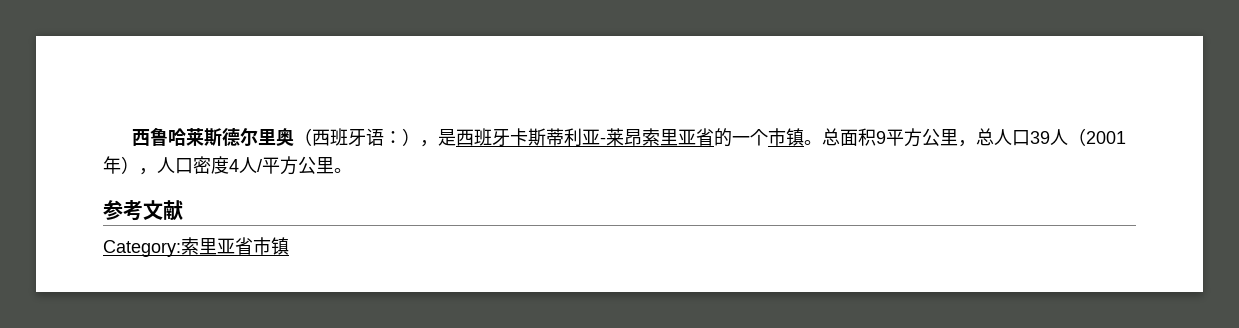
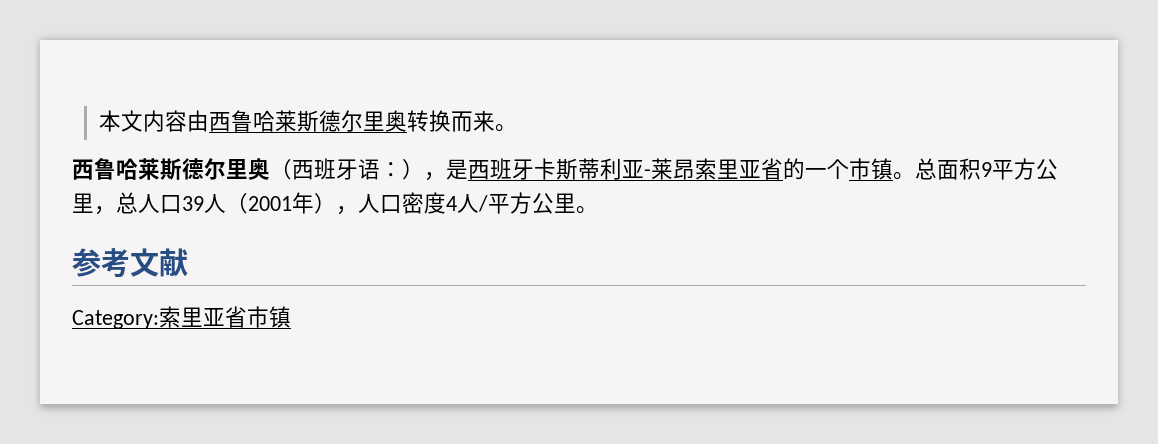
(131, 137) none -> [98,110,517,132] 本文内容由西鲁哈莱斯德尔里奥转换而来。 //

